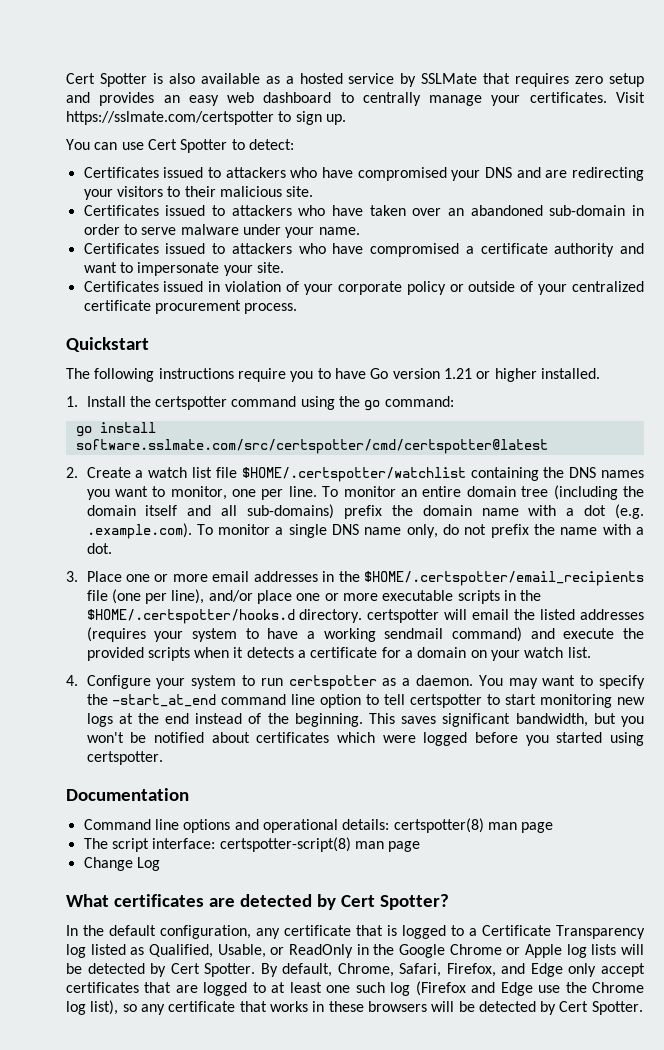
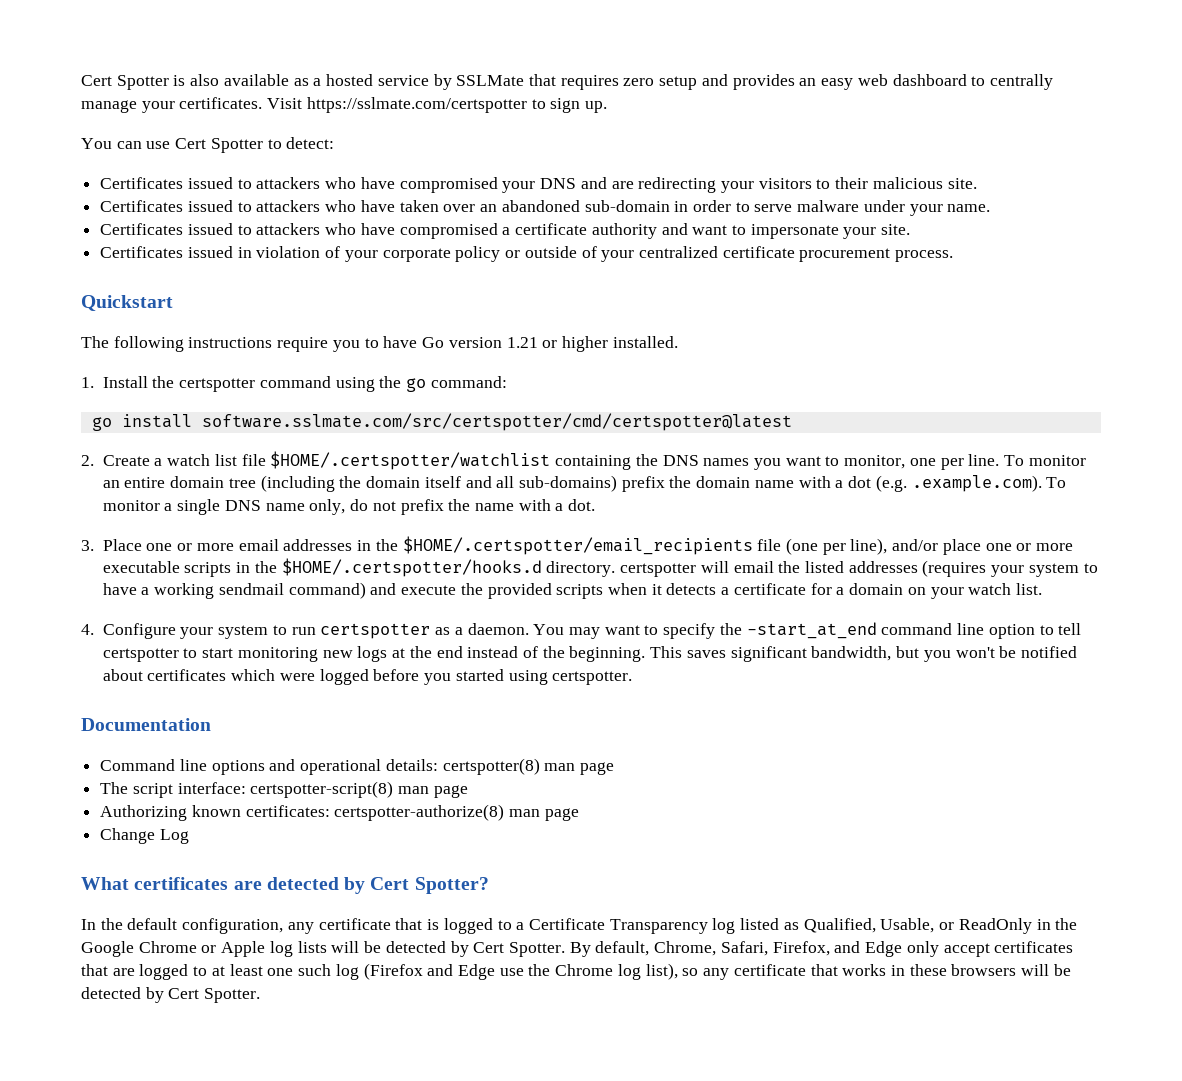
(421, 846) none -> [100,804,579,821] // Authorizing known certificates: certspotter-authorize(8) man page

